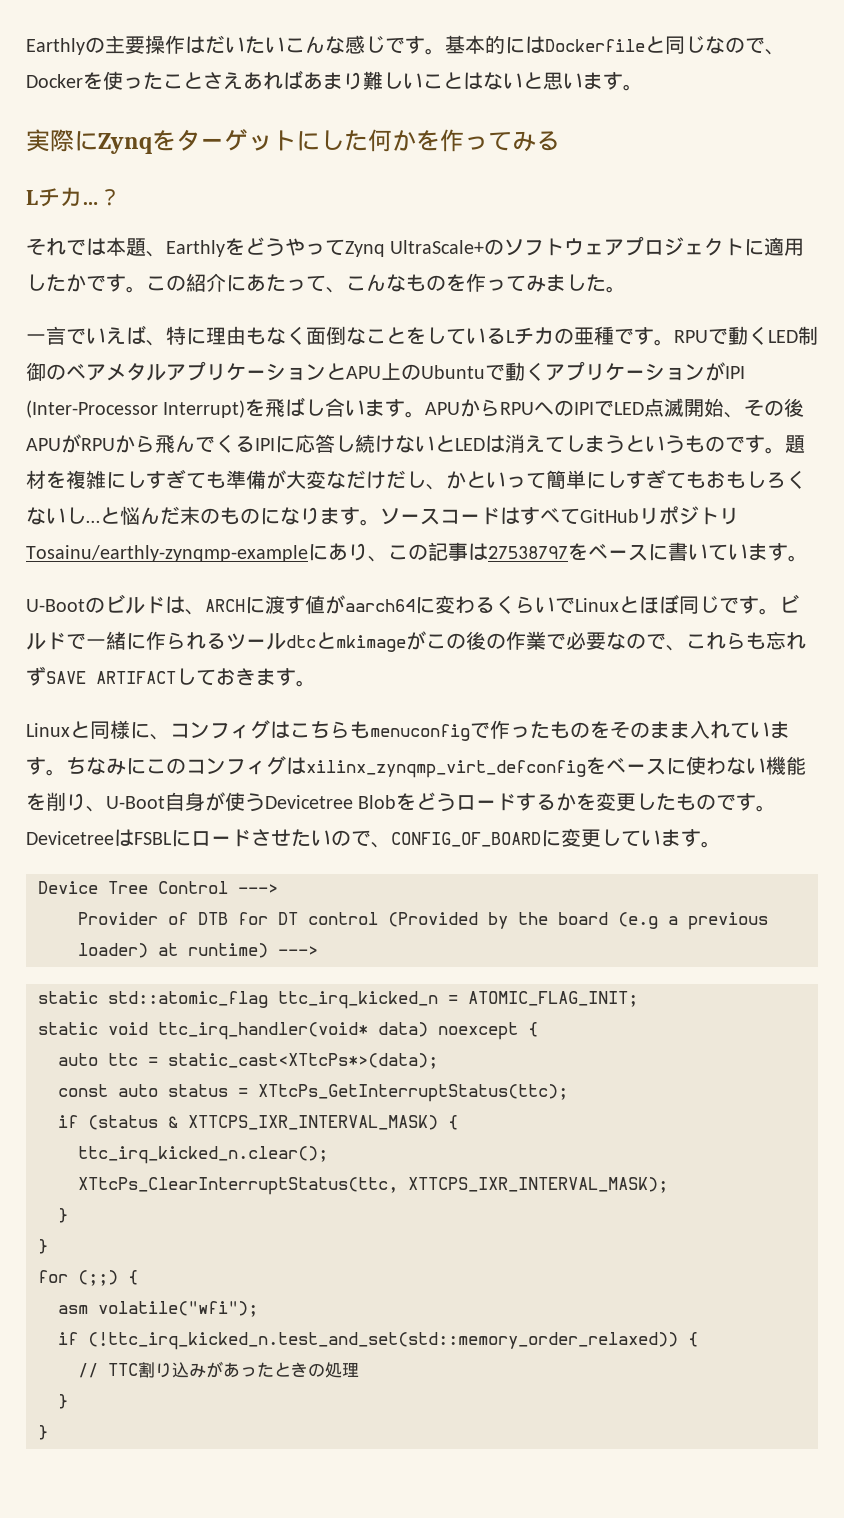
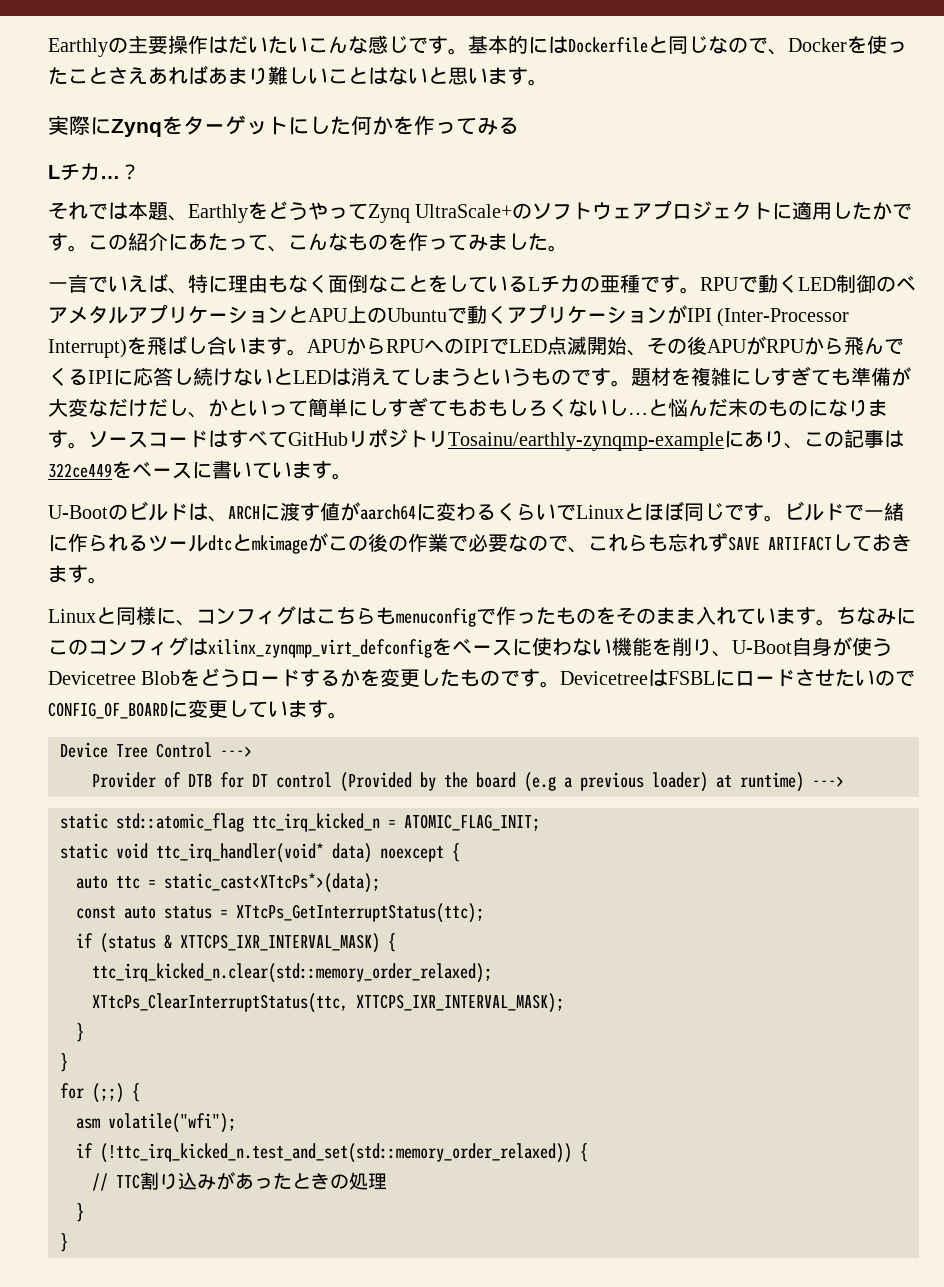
[488,546,568,559] 27538797 -> [48,463,112,478] 322ce449
[371,842,391,848] 、 -> (916, 678) none
[78,1146,328,1164] ttc_irq_kicked_n.clear(); -> [92,963,492,983] ttc_irq_kicked_n.clear(std::memory_order_relaxed);

